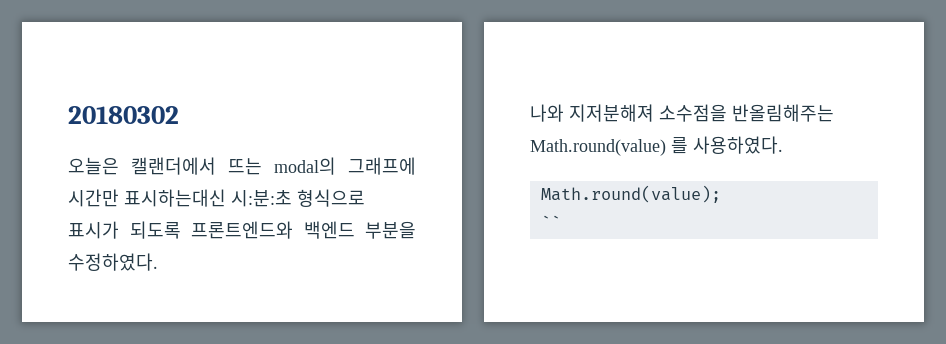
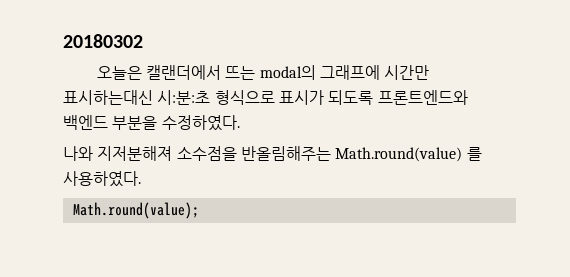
[540,215,561,229] // `` -> (199, 210) none

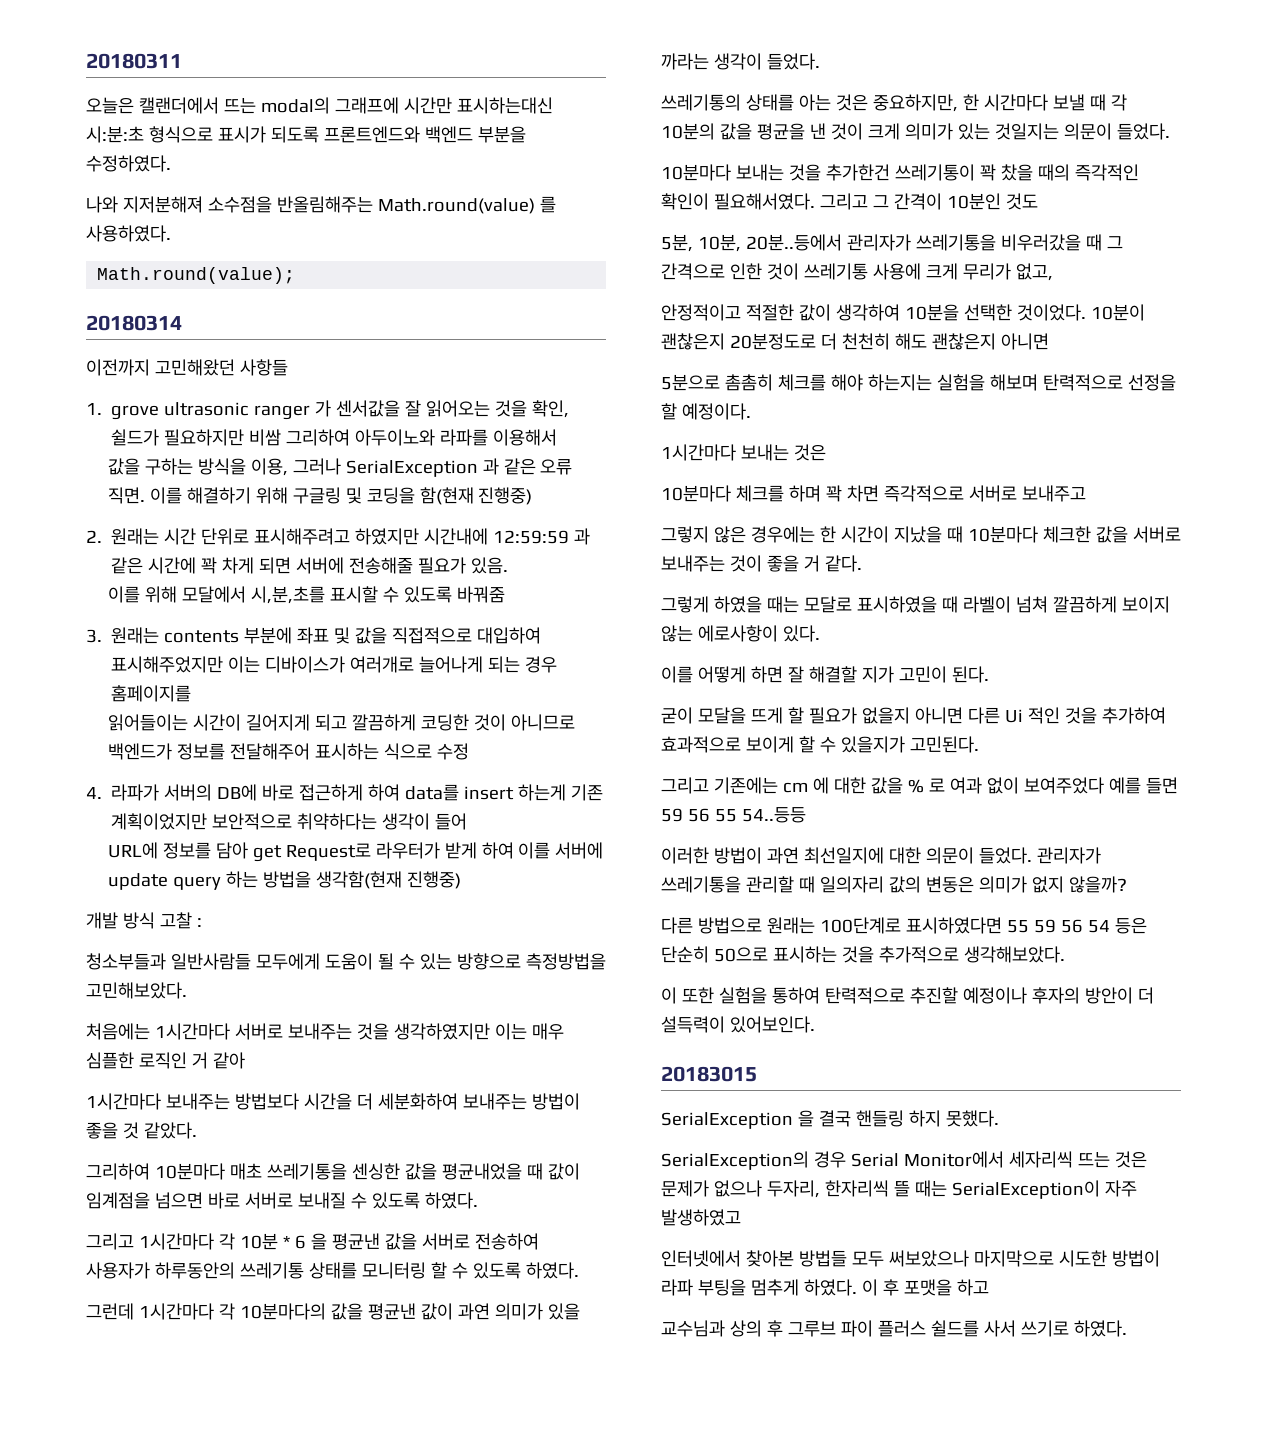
[63,34,143,48] 20180302 -> [86,53,182,69] 20180311
(199, 210) none -> [86,315,182,331] [86,359,288,376] [86,400,570,420] [111,429,558,446] [107,458,573,477] [107,487,533,505] [86,528,591,545] [111,557,509,574] [107,586,505,604] [86,627,542,644] [111,656,558,673] [111,685,192,702] [107,714,575,731] [107,743,469,760] [86,784,604,801] [111,813,468,830] [107,842,604,862] [107,871,461,890] [86,912,202,929] [86,953,606,970] [86,982,187,999] [86,1023,564,1040] [86,1052,245,1069] [86,1093,580,1110] [86,1122,197,1139] [86,1163,580,1180] [86,1192,478,1209] [86,1233,539,1250] [86,1262,579,1279] [86,1303,580,1320] [661,53,820,70] [661,94,1127,112] [661,123,1170,140] [661,164,1139,181] [661,193,1038,210] [661,234,1123,252] [661,263,1053,281] [661,304,1145,321] [661,333,1049,350] [661,374,1176,391] [661,403,751,420] [661,444,826,461] [661,485,1086,502] [661,526,1181,543] [661,555,862,572] [661,596,1170,613] [661,625,820,642] [661,666,989,683] [661,707,1166,724] [661,736,979,753] [661,777,1178,794] [661,807,806,823] [661,847,1101,864] [661,876,1127,893] [661,917,1147,934] [661,946,1065,963] [661,987,1154,1004] [661,1016,815,1033] [661,1066,757,1082] [661,1110,999,1129] [661,1151,1147,1170] [661,1180,1137,1199] [661,1209,741,1226] [661,1250,1160,1267] [661,1279,989,1296] [661,1320,1127,1337] // 20180314 // 이전까지 고민해왔던 사항들 // 1. grove ultrasonic ranger 가 센서값을 잘 읽어오는 것을 확인, 쉴드가 필요하지만 비쌈 그리하여 아두이노와 라파를 이용해서 // 값을 구하는 방식을 이용, 그러나 SerialException 과 같은 오류 직면. 이를 해결하기 위해 구글링 및 코딩을 함(현재 진행중) // 2. 원래는 시간 단위로 표시해주려고 하였지만 시간내에 12:59:59 과 같은 시간에 꽉 차게 되면 서버에 전송해줄 필요가 있음. // 이를 위해 모달에서 시,분,초를 표시할 수 있도록 바꿔줌 // 3. 원래는 contents 부분에 좌표 및 값을 직접적으로 대입하여 표시해주었지만 이는 디바이스가 여러개로 늘어나게 되는 경우 홈페이지를 // 읽어들이는 시간이 길어지게 되고 깔끔하게 코딩한 것이 아니므로 백엔드가 정보를 전달해주어 표시하는 식으로 수정 // 4. 라파가 서버의 DB에 바로 접근하게 하여 data를 insert 하는게 기존 계획이었지만 보안적으로 취약하다는 생각이 들어 // URL에 정보를 담아 get Request로 라우터가 받게 하여 이를 서버에 update query 하는 방법을 생각함(현재 진행중) // 개발 방식 고찰 : // 청소부들과 일반사람들 모두에게 도움이 될 수 있는 방향으로 측정방법을 고민해보았다. // 처음에는 1시간마다 서버로 보내주는 것을 생각하였지만 이는 매우 심플한 로직인 거 같아 // 1시간마다 보내주는 방법보다 시간을 더 세분화하여 보내주는 방법이 좋을 것 같았다. // 그리하여 10분마다 매초 쓰레기통을 센싱한 값을 평균내었을 때 값이 임계점을 넘으면 바로 서버로 보내질 수 있도록 하였다. // 그리고 1시간마다 각 10분 * 6 을 평균낸 값을 서버로 전송하여 사용자가 하루동안의 쓰레기통 상태를 모니터링 할 수 있도록 하였다. // 그런데 1시간마다 각 10분마다의 값을 평균낸 값이 과연 의미가 있을 까라는 생각이 들었다. // 쓰레기통의 상태를 아는 것은 중요하지만, 한 시간마다 보낼 때 각 10분의 값을 평균을 낸 것이 크게 의미가 있는 것일지는 의문이 들었다. // 10분마다 보내는 것을 추가한건 쓰레기통이 꽉 찼을 때의 즉각적인 확인이 필요해서였다. 그리고 그 간격이 10분인 것도 // 5분, 10분, 20분..등에서 관리자가 쓰레기통을 비우러갔을 때 그 간격으로 인한 것이 쓰레기통 사용에 크게 무리가 없고, // 안정적이고 적절한 값이 생각하여 10분을 선택한 것이었다. 10분이 괜찮은지 20분정도로 더 천천히 해도 괜찮은지 아니면 // 5분으로 촘촘히 체크를 해야 하는지는 실험을 해보며 탄력적으로 선정을 할 예정이다. // 1시간마다 보내는 것은 // 10분마다 체크를 하며 꽉 차면 즉각적으로 서버로 보내주고 // 그렇지 않은 경우에는 한 시간이 지났을 때 10분마다 체크한 값을 서버로 보내주는 것이 좋을 거 같다. // 그렇게 하였을 때는 모달로 표시하였을 때 라벨이 넘쳐 깔끔하게 보이지 않는 에로사항이 있다. // 이를 어떻게 하면 잘 해결할 지가 고민이 된다. // 굳이 모달을 뜨게 할 필요가 없을지 아니면 다른 Ui 적인 것을 추가하여 효과적으로 보이게 할 수 있을지가 고민된다. // 그리고 기존에는 cm 에 대한 값을 % 로 여과 없이 보여주었다 예를 들면 59 56 55 54..등등 // 이러한 방법이 과연 최선일지에 대한 의문이 들었다. 관리자가 쓰레기통을 관리할 때 일의자리 값의 변동은 의미가 없지 않을까? // 다른 방법으로 원래는 100단계로 표시하였다면 55 59 56 54 등은 단순히 50으로 표시하는 것을 추가적으로 생각해보았다. // 이 또한 실험을 통하여 탄력적으로 추진할 예정이나 후자의 방안이 더 설득력이 있어보인다. // 20183015 // SerialException 을 결국 핸들링 하지 못했다. // SerialException의 경우 Serial Monitor에서 세자리씩 뜨는 것은 문제가 없으나 두자리, 한자리씩 뜰 때는 SerialException이 자주 발생하였고 // 인터넷에서 찾아본 방법들 모두 써보았으나 마지막으로 시도한 방법이 라파 부팅을 멈추게 하였다. 이 후 포맷을 하고 // 교수님과 상의 후 그루브 파이 플러스 쉴드를 사서 쓰기로 하였다.

